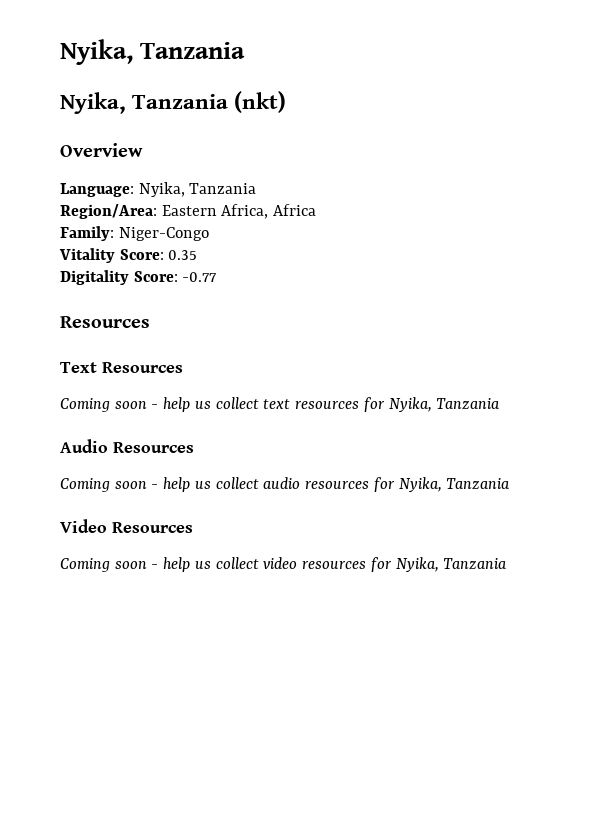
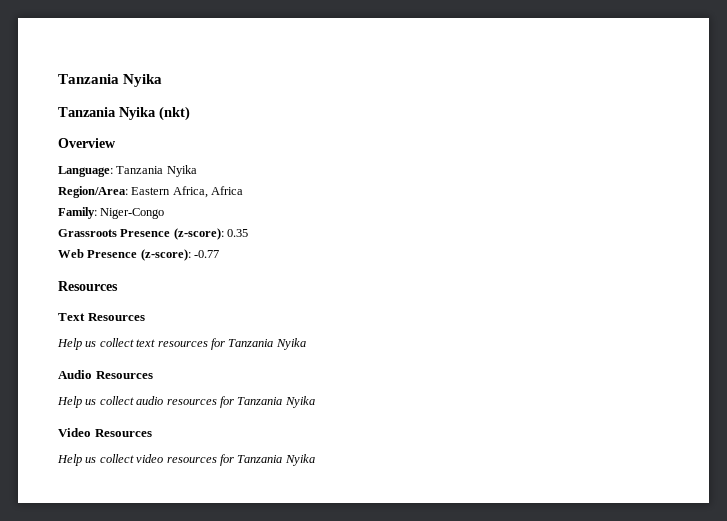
[60,39,245,65] [60,92,229,114] Nyika, Tanzania // Nyika, Tanzania -> [58,74,163,87] [58,107,156,120] Tanzania Nyika // Tanzania Nyika
[138,182,257,197] Nyika, Tanzania -> [116,165,197,177] Tanzania Nyika
[59,248,198,263] [60,270,178,285] Vitality Score: 0.35 // Digitality Score: -> [58,228,249,240] [58,249,191,261] Grassroots Presence (z-score): 0.35 // Web Presence (z-score):
[60,397,191,412] Coming soon - help -> [57,338,82,350] Help
[388,397,501,412] Nyika, Tanzania -> [228,338,306,350] Tanzania Nyika
[60,477,191,492] Coming soon - help -> [57,396,82,408] Help
[398,477,511,492] Nyika, Tanzania -> [237,396,315,408] Tanzania Nyika
[60,557,191,572] Coming soon - help -> [57,454,82,466] Help
[395,557,508,572] Nyika, Tanzania -> [237,454,315,466] Tanzania Nyika

